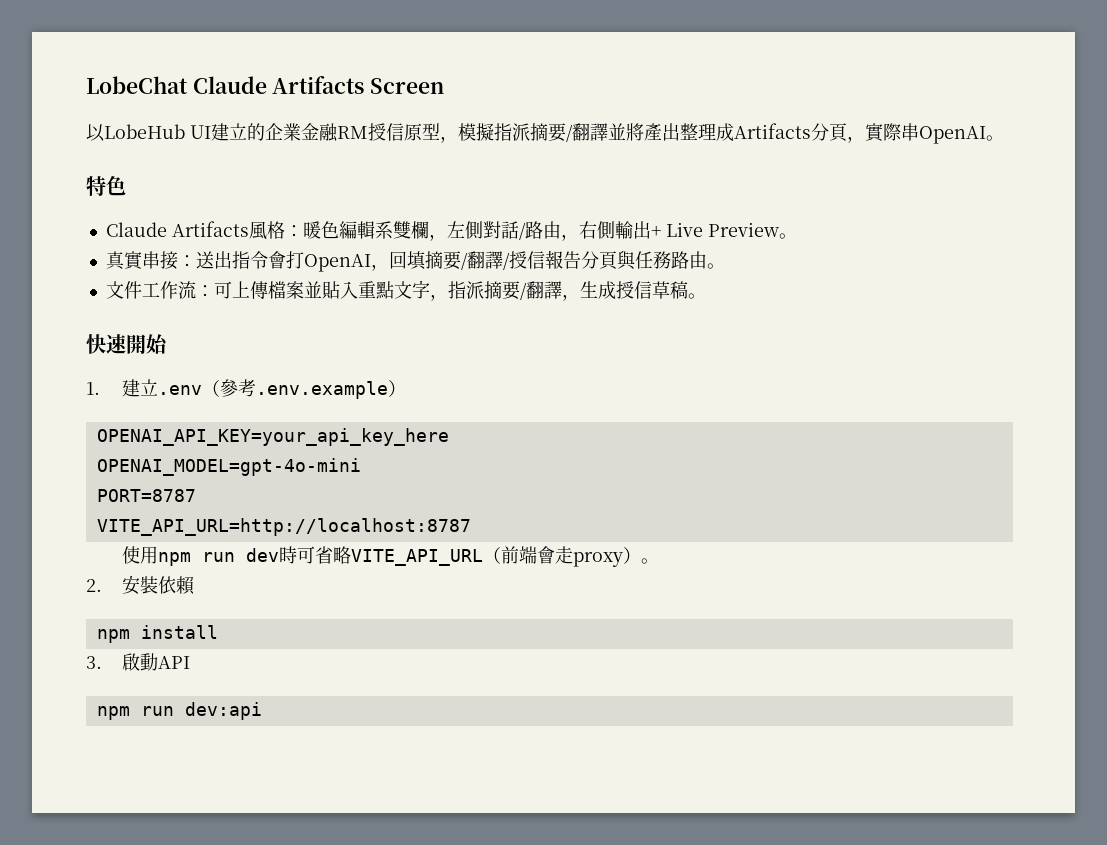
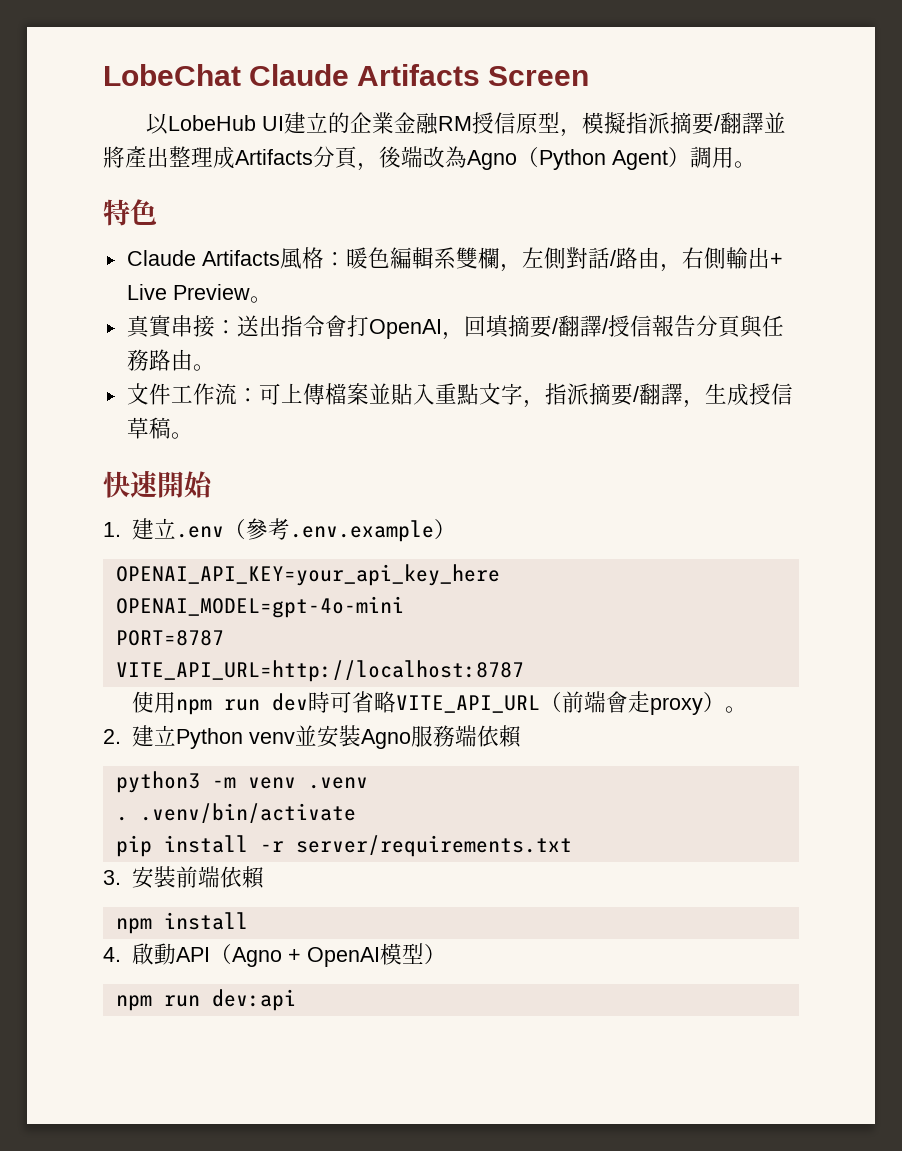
[865,123,986,144] 實際串OpenAI -> [379,146,734,170] 後端改為Agno（Python Agent）調用
[121,575,158,595] 安裝 -> [132,725,522,749] [115,771,368,793] [115,803,356,823] [115,835,572,857] [103,866,221,889] 建立Python venv並安裝Agno服務端依賴 // python3 -m venv .venv // . .venv/bin/activate // pip install -r server/requirements.txt // 3.安裝前端
[86,656,102,669] 3. -> [103,947,121,962] 4.
(190, 662) none -> [210,943,447,967] （Agno + OpenAI模型）

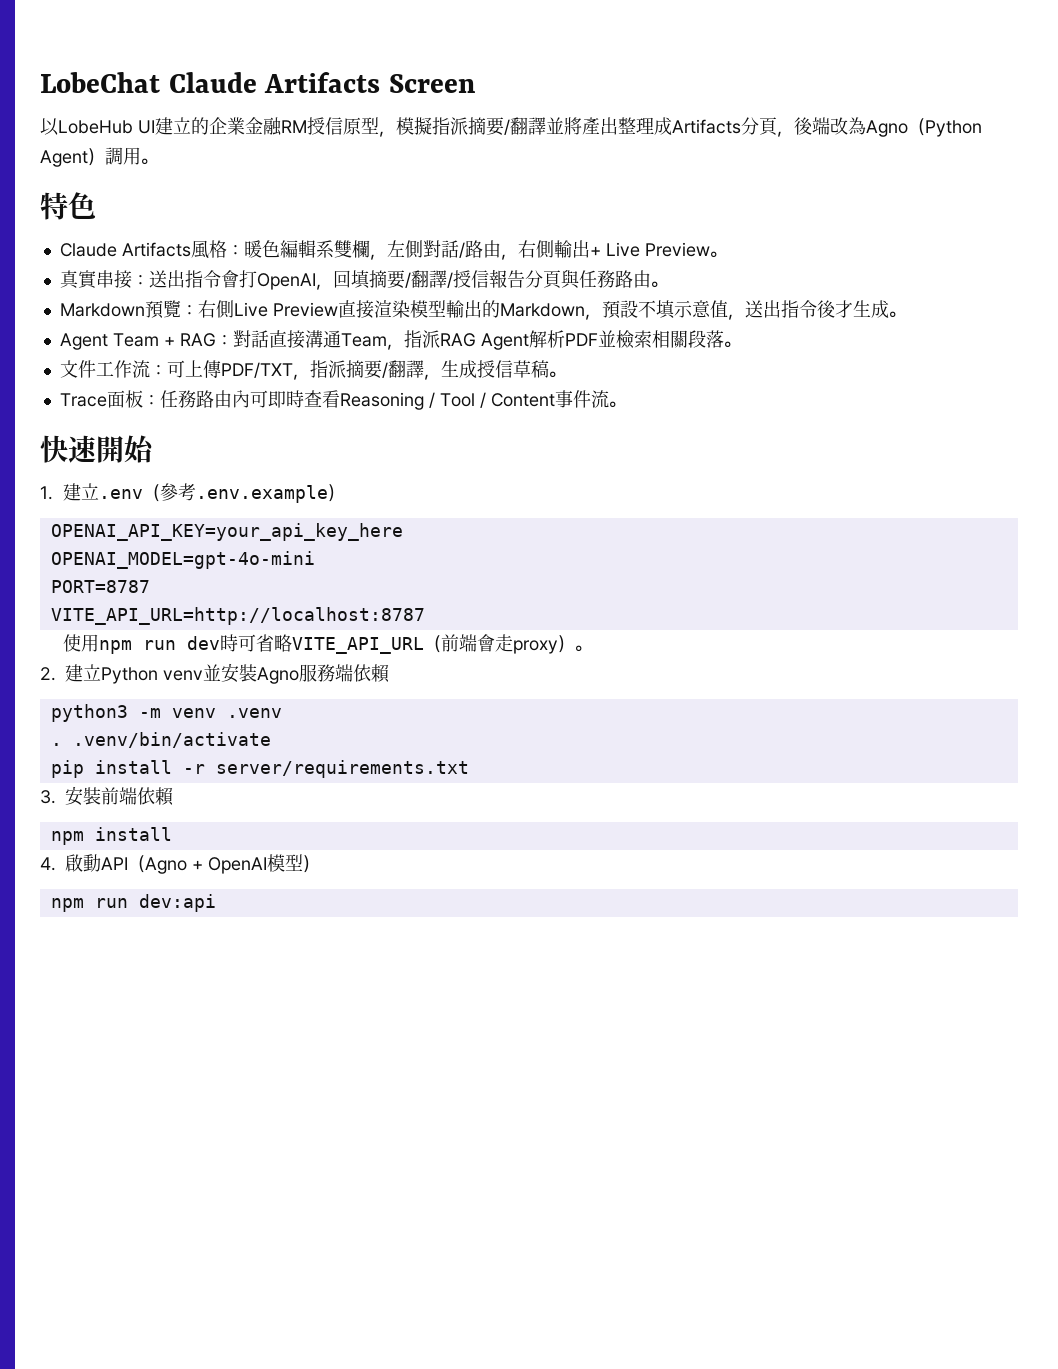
(215, 367) none -> [59,300,906,320] [59,330,741,350] // Markdown預覽：右側Live Preview直接渲染模型輸出的Markdown，預設不填示意值，送出指令後才生成。 // Agent Team + RAG：對話直接溝通Team，指派RAG Agent解析PDF並檢索相關段落。
[324,383,523,405] 檔案並貼入重點文字 -> [220,362,293,378] PDF/TXT
(193, 435) none -> [59,390,626,410] // Trace面板：任務路由內可即時查看Reasoning / Tool / Content事件流。

